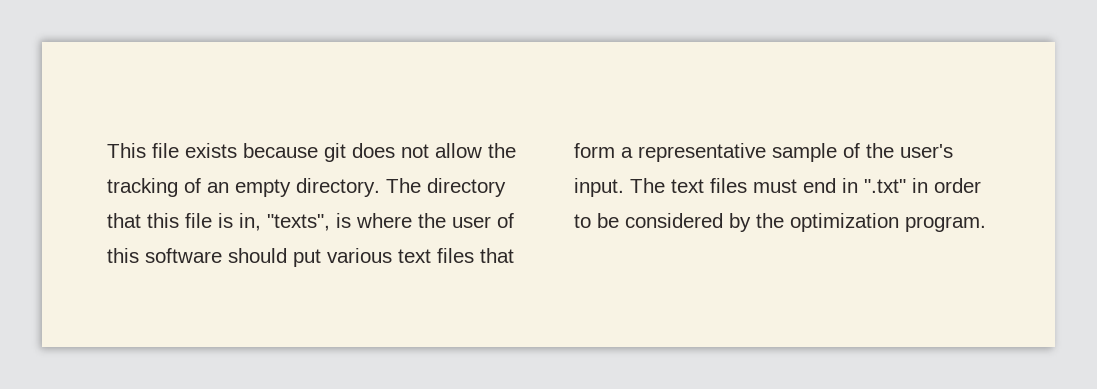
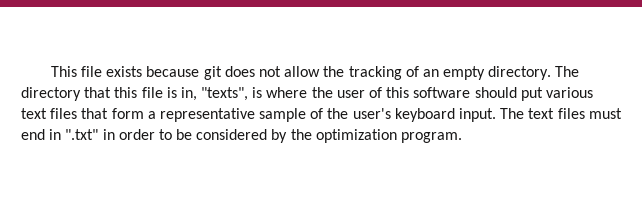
(953, 151) none -> [394,108,455,122] keyboard

